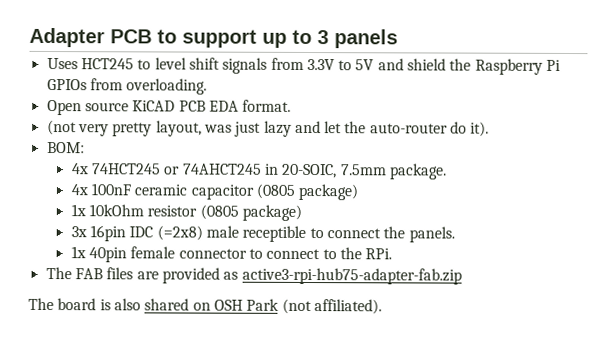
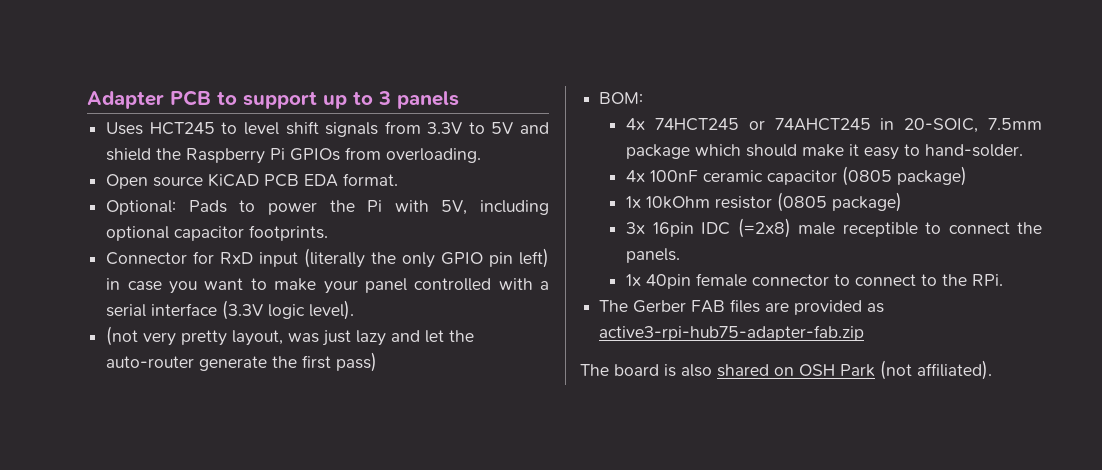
(292, 105) none -> [106,200,549,215] [106,225,329,241] [106,248,549,268] [106,278,549,294] [106,300,355,320] // Optional: Pads to power the Pi with 5V, including optional capacitor footprints. // Connector for RxD input (literally the only GPIO pin left) in case you want to make your panel controlled with a serial interface (3.3V logic level).
[450,121,490,137] do it). -> [199,352,378,372] generate the first pass)
[390,163,448,180] package. -> [626,144,1024,160] package which should make it easy to hand-solder.
(72, 273) none -> [633,300,687,313] Gerber

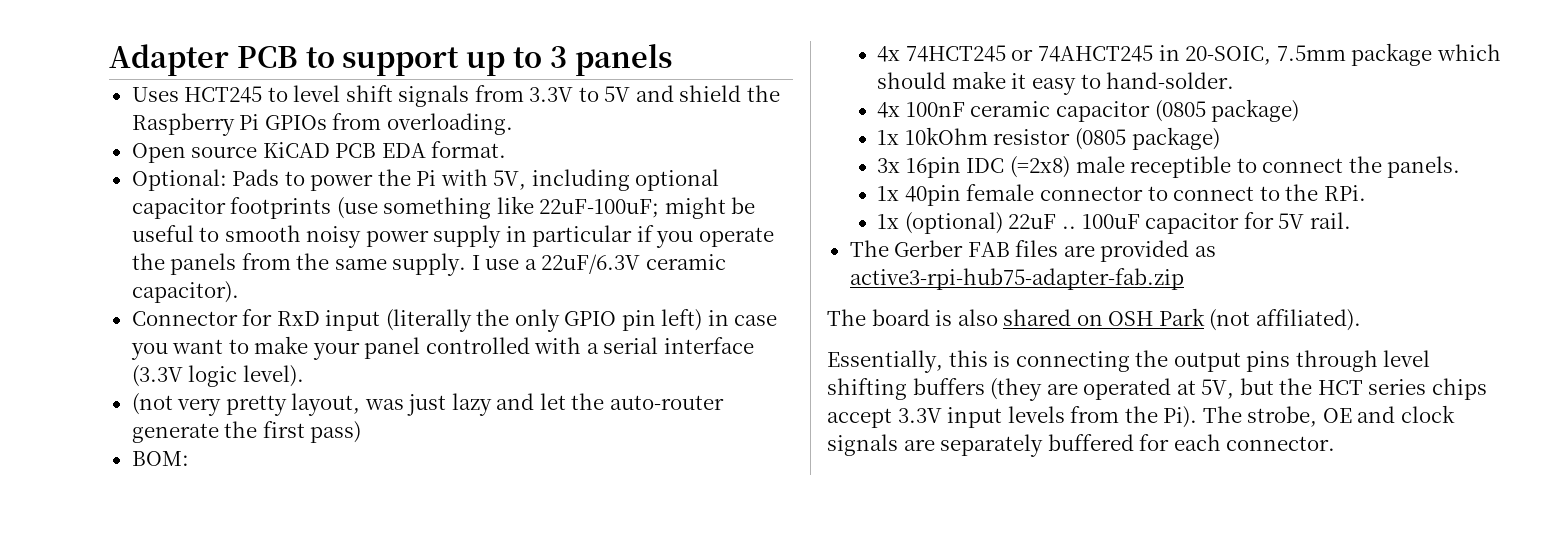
[249,225,329,241] footprints. -> [230,196,756,219] [131,225,774,248] [131,253,726,276] [131,281,239,303] footprints (use something like 22uF-100uF; might be useful to smooth noisy power supply in particular if you operate the panels from the same supply. I use a 22uF/6.3V ceramic capacitor).
(1004, 280) none -> [877,212,1351,234] // 1x (optional) 22uF .. 100uF capacitor for 5V rail.
(992, 370) none -> [827,350,1431,373] [827,378,1487,401] [827,405,1455,428] [827,434,1336,457] // Essentially, this is connecting the output pins through level shifting buffers (they are operated at 5V, but the HCT series chips accept 3.3V input levels from the Pi). The strobe, OE and clock signals are separately buffered for each connector.

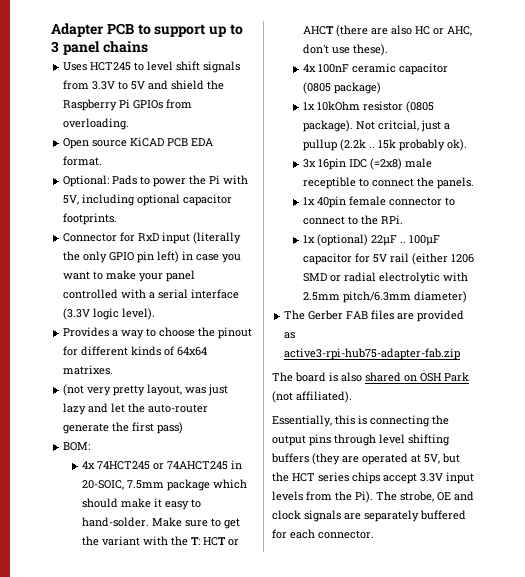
[574,44,672,76] panels -> [62,41,148,55] panel chains
[230,196,756,219] [131,225,774,248] [131,253,726,276] [131,281,239,303] footprints (use something like 22uF-100uF; might be useful to smooth noisy power supply in particular if you operate the panels from the same supply. I use a 22uF/6.3V ceramic capacitor). -> [63,213,118,225] footprints.
(304, 376) none -> [63,327,253,339] [63,346,208,356] [63,365,114,375] // Provides a way to choose the pinout for different kinds of 64x64 matrixes.
(1235, 80) none -> [151,517,240,529] [81,536,239,546] [302,25,472,37] [302,44,388,56] Make sure to get the variant with the T: HCT or AHCT (there are also HC or AHC, don't use these).
[1131,127,1220,150] package) -> [302,120,450,132] [302,139,467,151] package). Not critcial, just a pullup (2.2k .. 15k probably ok).
[1008,212,1351,234] 22uF .. 100uF capacitor for 5V rail. -> [370,235,440,246] [302,253,474,265] [302,272,468,284] [302,291,467,303] 22μF .. 100μF capacitor for 5V rail (either 1206 SMD or radial electrolytic with 2.5mm pitch/6.3mm diameter)

